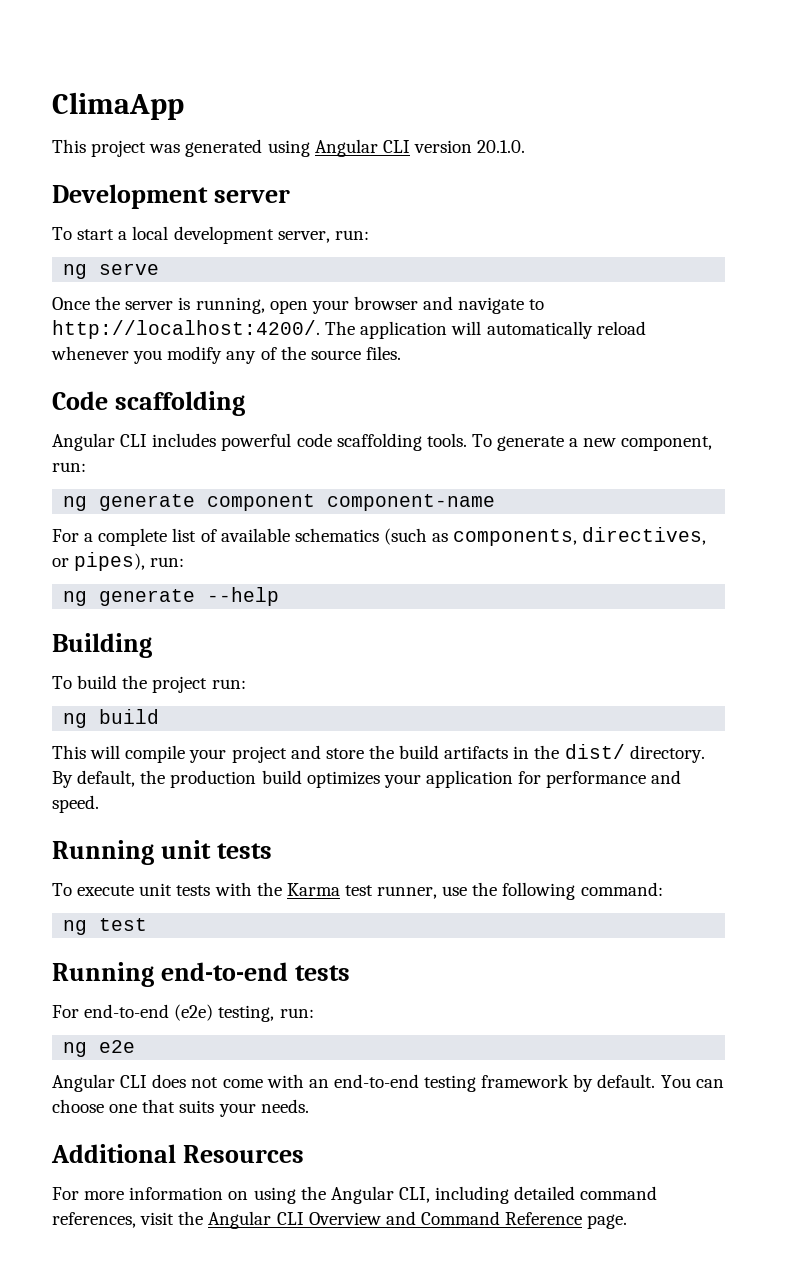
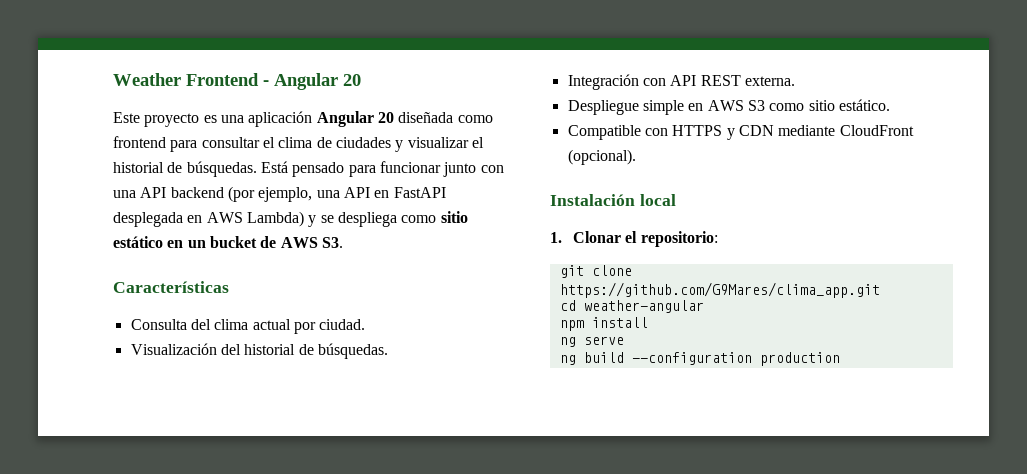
[52,92,184,120] [52,139,526,157] [52,184,290,209] [52,226,369,244] [63,263,160,279] [52,296,545,314] [52,320,646,339] [51,346,401,364] [52,391,245,416] [52,433,713,451] [52,462,86,472] [63,494,496,511] [52,527,707,546] [52,552,185,571] [63,587,280,606] [52,633,152,658] [52,675,246,693] [63,709,160,728] [52,744,705,763] [52,770,682,788] [52,795,99,813] [52,840,272,865] [52,882,663,900] [63,918,148,935] [52,962,350,987] [52,1004,314,1022] [63,1040,136,1057] [52,1074,724,1092] [52,1099,309,1117] [51,1144,304,1163] [52,1186,658,1204] [52,1211,628,1229] ClimaApp // This project was generated using Angular CLI version 20.1.0. // Development server // To start a local development server, run: // ng serve // Once the server is running, open your browser and navigate to http://localhost:4200/. The application will automatically reload whenever you modify any of the source files. // Code scaffolding // Angular CLI includes powerful code scaffolding tools. To generate a new component, run: // ng generate component component-name // For a complete list of available schematics (such as components, directives, or pipes), run: // ng generate --help // Building // To build the project run: // ng build // This will compile your project and store the build artifacts in the dist/ directory. By default, the production build optimizes your application for performance and speed. // Running unit tests // To execute unit tests with the Karma test runner, use the following command: // ng test // Running end-to-end tests // For end-to-end (e2e) testing, run: // ng e2e // Angular CLI does not come with an end-to-end testing framework by default. You can choose one that suits your needs. // Additional Resources // For more information on using the Angular CLI, including detailed command references, visit the Angular CLI Overview and Command Reference page. -> [113,73,361,90] [113,111,493,127] [113,136,484,152] [113,161,504,177] [113,186,446,202] [113,211,468,227] [113,236,343,248] [113,281,229,293] [130,319,366,334] [130,343,388,359] [567,74,795,90] [567,99,890,115] [567,125,914,140] [567,149,636,165] [550,194,676,206] [550,231,718,247] [559,265,632,278] [559,282,880,298] [559,300,704,313] [559,317,648,331] [559,336,624,347] [559,352,840,366] Weather Frontend - Angular 20 // Este proyecto es una aplicación Angular 20 diseñada como frontend para consultar el clima de ciudades y visualizar el historial de búsquedas. Está pensado para funcionar junto con una API backend (por ejemplo, una API en FastAPI desplegada en AWS Lambda) y se despliega como sitio estático en un bucket de AWS S3. // Características // Consulta del clima actual por ciudad. // Visualización del historial de búsquedas. // Integración con API REST externa. // Despliegue simple en AWS S3 como sitio estático. // Compatible con HTTPS y CDN mediante CloudFront (opcional). // Instalación local // 1. Clonar el repositorio: // git clone https://github.com/G9Mares/clima_app.git // cd weather-angular // npm install // ng serve // ng build --configuration production

